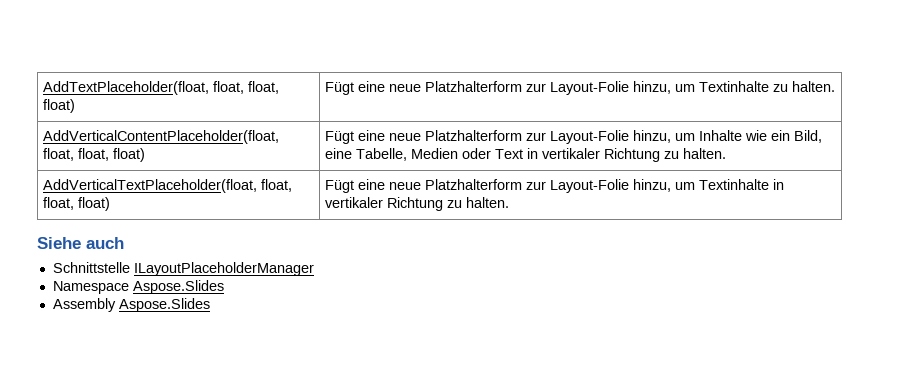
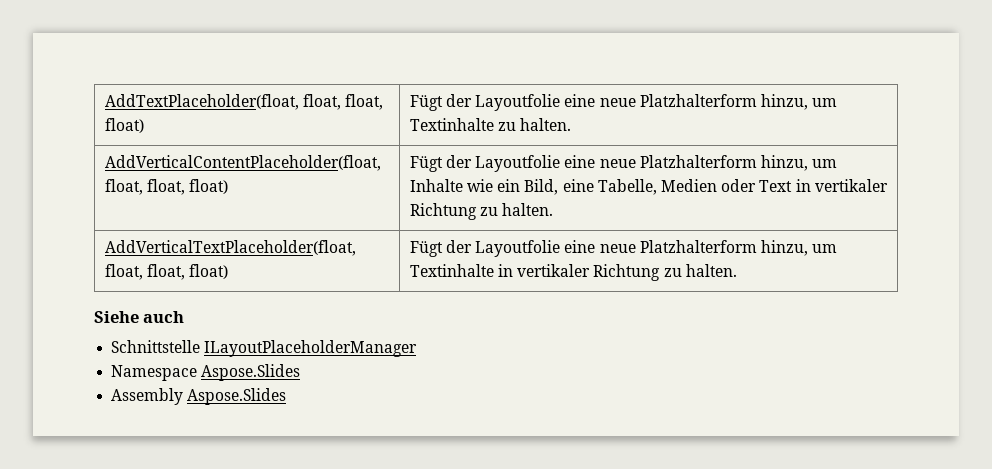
[358,81,630,95] eine neue Platzhalterform zur Layout-Folie -> [446,94,757,111] der Layoutfolie eine neue Platzhalterform
[358,130,630,144] eine neue Platzhalterform zur Layout-Folie -> [446,155,757,172] der Layoutfolie eine neue Platzhalterform
[358,179,630,193] eine neue Platzhalterform zur Layout-Folie -> [446,240,757,257] der Layoutfolie eine neue Platzhalterform

